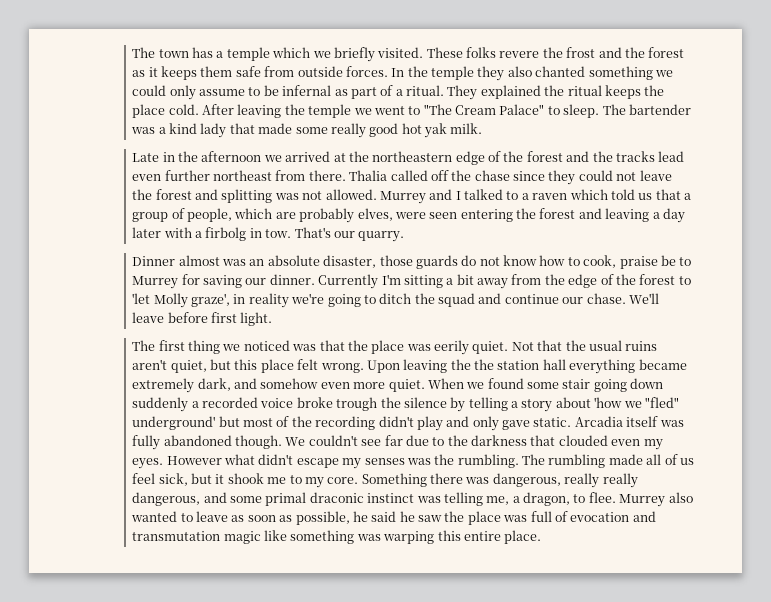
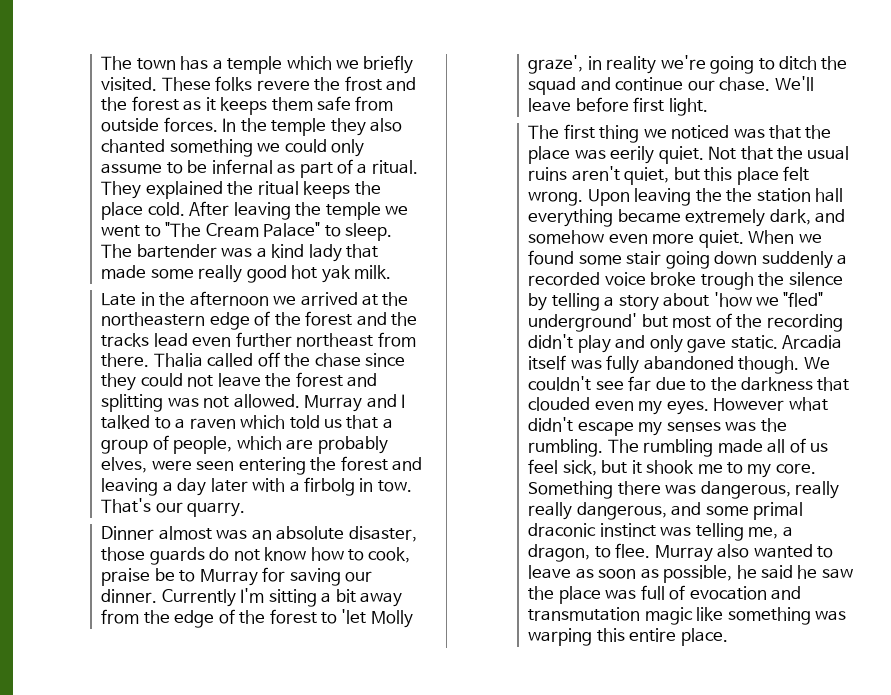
[379,191,426,204] Murrey -> [304,395,363,412] Murray
[132,276,179,289] Murrey -> [199,569,258,586] Murray
[619,494,666,507] Murrey -> [654,545,713,562] Murray

